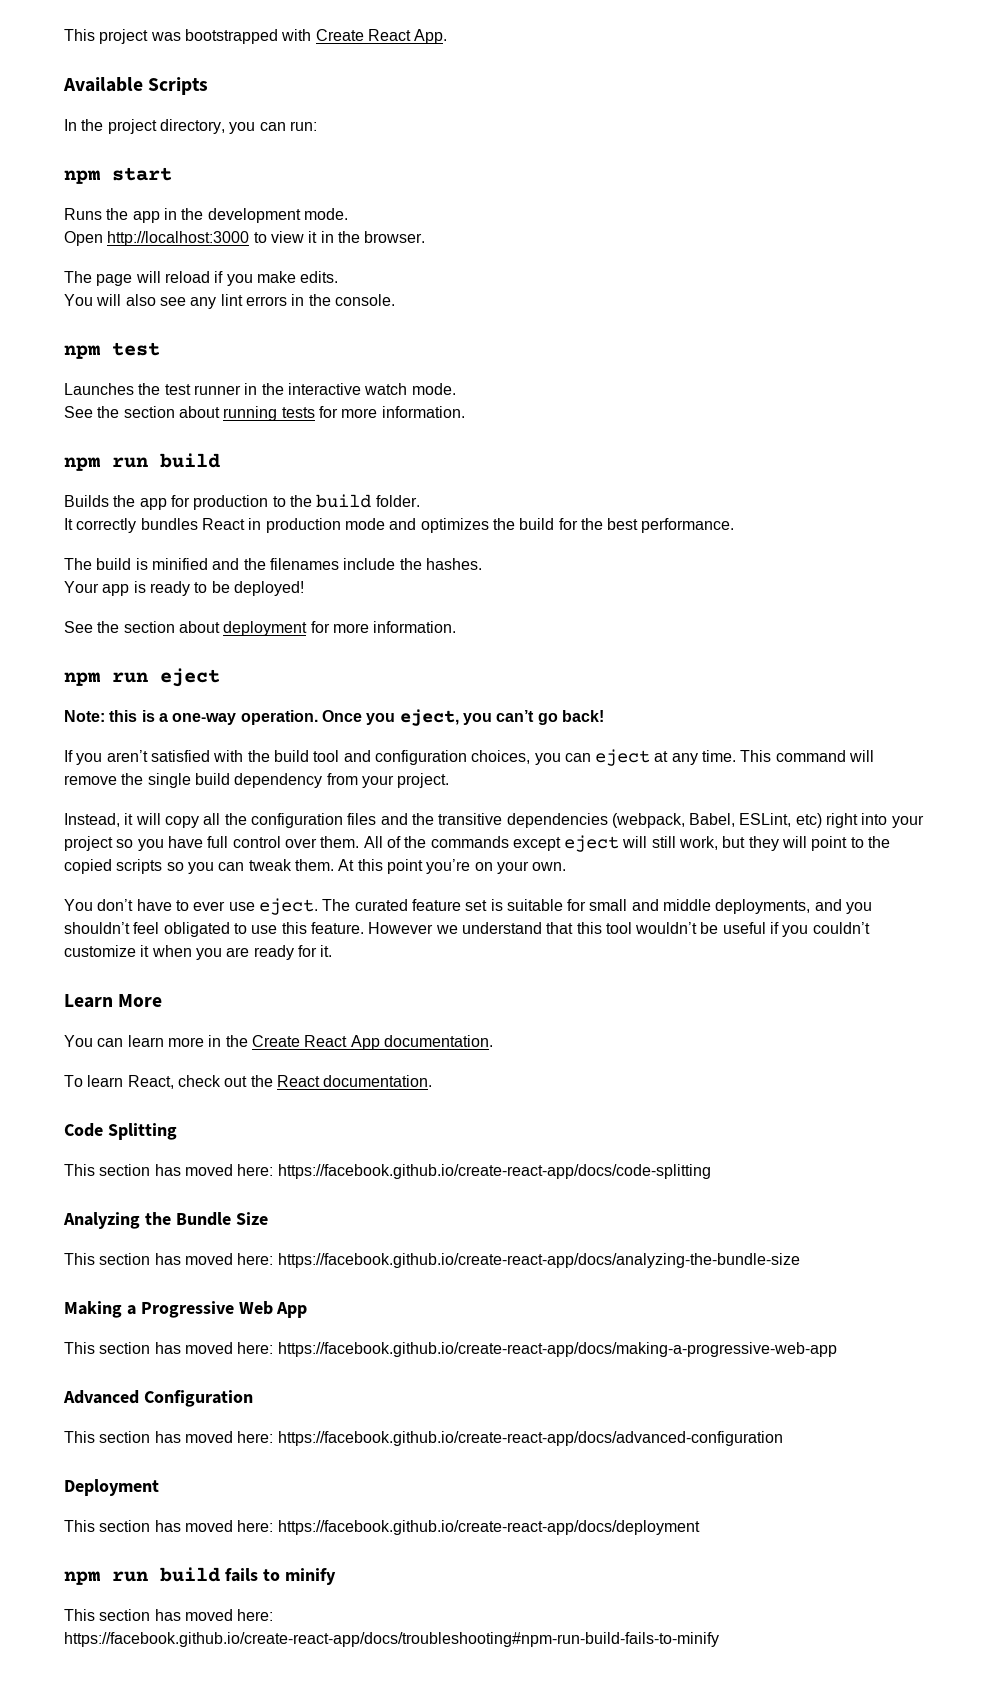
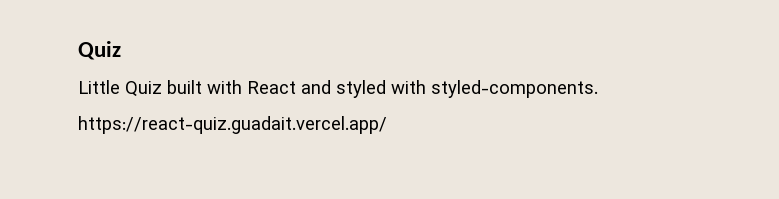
[64,29,448,44] [63,77,209,95] [64,119,317,134] [64,167,172,184] [64,208,348,223] [64,231,426,246] [64,271,339,286] [64,294,395,309] [64,342,160,359] [64,383,456,395] [64,406,465,421] [64,453,220,471] [64,494,420,510] [64,518,735,533] [64,558,482,570] [64,581,304,596] [64,621,457,636] [64,668,220,687] [64,709,604,726] [64,749,875,766] [64,773,450,788] [64,813,924,828] [64,835,891,852] [64,859,567,874] [64,898,873,915] [64,922,870,937] [64,945,333,960] [64,994,163,1008] [64,1035,493,1050] [64,1075,433,1089] [64,1123,177,1140] [64,1164,711,1179] [63,1212,268,1229] [64,1253,800,1268] [64,1301,308,1318] [64,1342,837,1357] [63,1390,253,1407] [64,1431,783,1446] [64,1479,159,1496] [64,1520,700,1535] [64,1567,336,1585] [64,1609,274,1621] [64,1632,719,1647] This project was bootstrapped with Create React App. // Available Scripts // In the project directory, you can run: // npm start // Runs the app in the development mode. // Open http://localhost:3000 to view it in the browser. // The page will reload if you make edits. // You will also see any lint errors in the console. // npm test // Launches the test runner in the interactive watch mode. // See the section about running tests for more information. // npm run build // Builds the app for production to the build folder. // It correctly bundles React in production mode and optimizes the build for the best performance. // The build is minified and the filenames include the hashes. // Your app is ready to be deployed! // See the section about deployment for more information. // npm run eject // Note: this is a one-way operation. Once you eject, you can’t go back! // If you aren’t satisfied with the build tool and configuration choices, you can eject at any time. This command will remove the single build dependency from your project. // Instead, it will copy all the configuration files and the transitive dependencies (webpack, Babel, ESLint, etc) right into your project so you have full control over them. All of the commands except eject will still work, but they will point to the copied scripts so you can tweak them. At this point you’re on your own. // You don’t have to ever use eject. The curated feature set is suitable for small and middle deployments, and you shouldn’t feel obligated to use this feature. However we understand that this tool wouldn’t be useful if you couldn’t customize it when you are ready for it. // Learn More // You can learn more in the Create React App documentation. // To learn React, check out the React documentation. // Code Splitting // This section has moved here: https://facebook.github.io/create-react-app/docs/code-splitting // Analyzing the Bundle Size // This section has moved here: https://facebook.github.io/create-react-app/docs/analyzing-the-bundle-size // Making a Progressive Web App // This section has moved here: https://facebook.github.io/create-react-app/docs/making-a-progressive-web-app // Advanced Configuration // This section has moved here: https://facebook.github.io/create-react-app/docs/advanced-configuration // Deployment // This section has moved here: https://facebook.github.io/create-react-app/docs/deployment // npm run build fails to minify // This section has moved here: https://facebook.github.io/create-react-app/docs/troubleshooting#npm-run-build-fails-to-minify -> [78,41,121,60] [78,80,598,98] [78,116,387,134] Quiz // Little Quiz built with React and styled with styled-components. // https://react-quiz.guadait.vercel.app/

